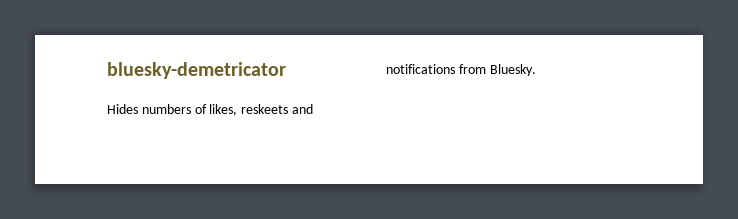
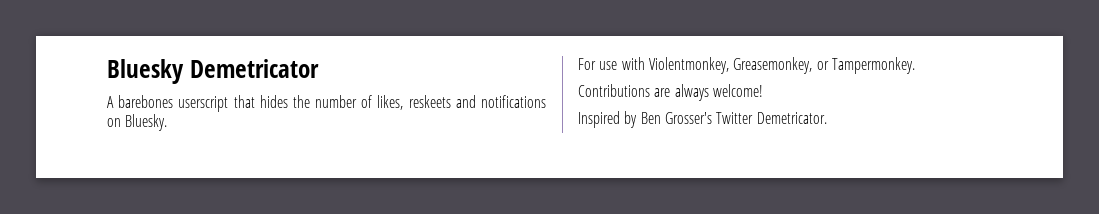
[107,62,286,79] [107,104,191,114] bluesky-demetricator // Hides numbers -> [107,59,319,84] [107,95,358,112] Bluesky Demetricator // A barebones userscript that hides the number
[458,64,486,74] from -> [107,118,121,127] on
(536, 70) none -> [578,57,915,74] [578,84,763,101] [578,111,827,128] // For use with Violentmonkey, Greasemonkey, or Tampermonkey. // Contributions are always welcome! // Inspired by Ben Grosser's Twitter Demetricator.

